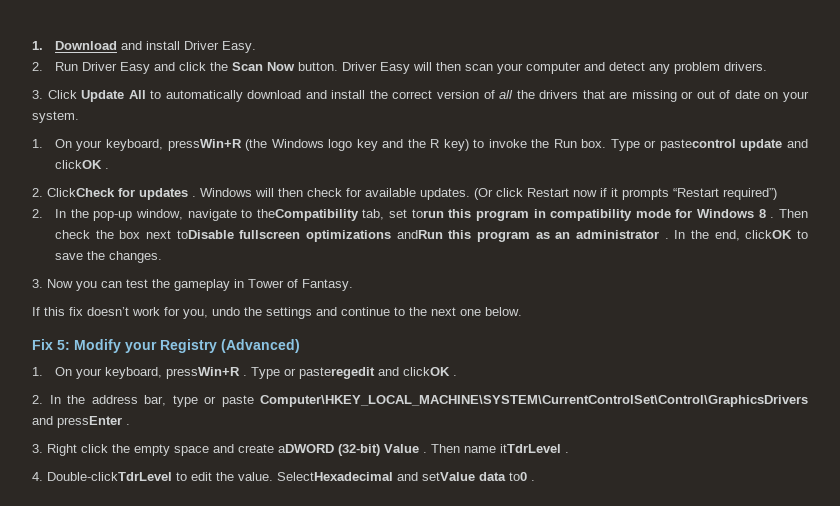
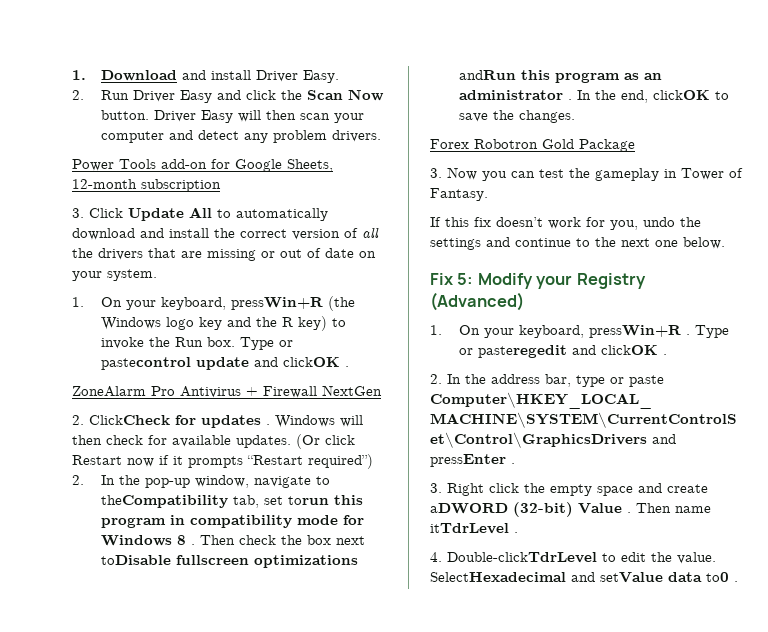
(767, 66) none -> [72,159,333,172] [72,179,221,192] // Power Tools add-on for Google Sheets, 12-month subscription
(109, 168) none -> [72,385,382,398] // ZoneAlarm Pro Antivirus + Firewall NextGen
(162, 257) none -> [430,139,635,152] // Forex Robotron Gold Package

